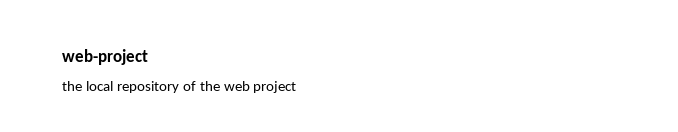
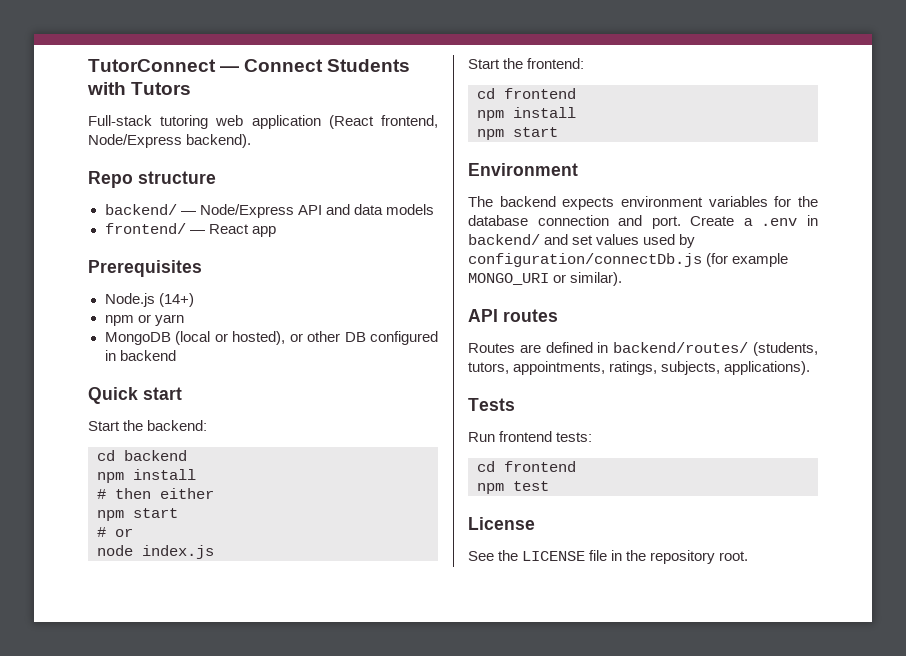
[62,49,148,65] [62,81,297,93] web-project // the local repository of the web project -> [88,59,411,72] [87,82,192,95] [88,115,438,129] [88,134,252,148] [88,171,216,188] [104,204,434,218] [104,223,276,237] [88,260,202,277] [104,293,194,307] [104,314,184,326] [104,331,438,345] [104,350,176,361] [88,387,182,404] [88,420,208,431] [97,450,187,461] [97,469,196,483] [97,488,214,499] [97,508,178,521] [97,527,133,537] [97,545,214,559] [468,58,585,69] [477,88,576,99] [477,107,576,121] [477,127,558,140] [468,163,578,176] [468,196,818,210] [468,215,818,229] [468,234,696,248] [468,253,789,267] [468,272,623,286] [468,309,558,322] [468,342,818,356] [468,361,811,375] [468,398,515,411] [468,431,593,442] [477,461,576,472] [477,481,549,494] [468,517,535,530] [468,550,749,564] TutorConnect — Connect Students with Tutors // Full-stack tutoring web application (React frontend, Node/Express backend). // Repo structure // backend/ — Node/Express API and data models // frontend/ — React app // Prerequisites // Node.js (14+) // npm or yarn // MongoDB (local or hosted), or other DB configured in backend // Quick start // Start the backend: // cd backend // npm install // # then either // npm start // # or // node index.js // Start the frontend: // cd frontend // npm install // npm start // Environment // The backend expects environment variables for the database connection and port. Create a .env in backend/ and set values used by configuration/connectDb.js (for example MONGO_URI or similar). // API routes // Routes are defined in backend/routes/ (students, tutors, appointments, ratings, subjects, applications). // Tests // Run frontend tests: // cd frontend // npm test // License // See the LICENSE file in the repository root.

